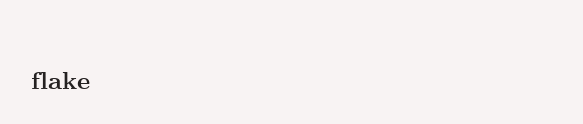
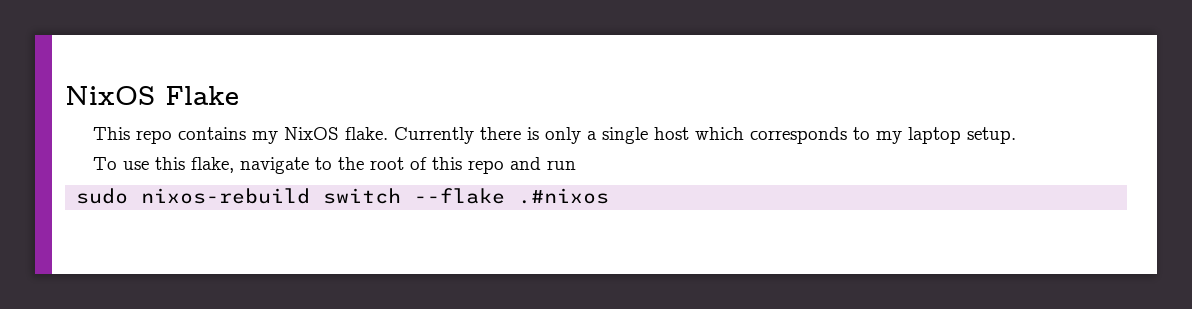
[31,72,90,89] flake -> [65,86,239,105] [92,127,1016,144] [92,157,576,174] [76,188,610,204] NixOS Flake // This repo contains my NixOS flake. Currently there is only a single host which corresponds to my laptop setup. // To use this flake, navigate to the root of this repo and run // sudo nixos-rebuild switch --flake .#nixos

